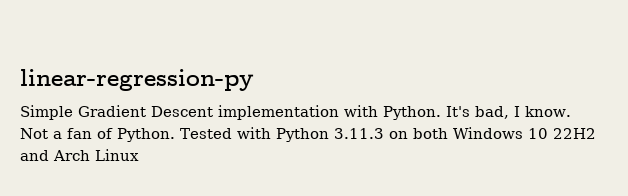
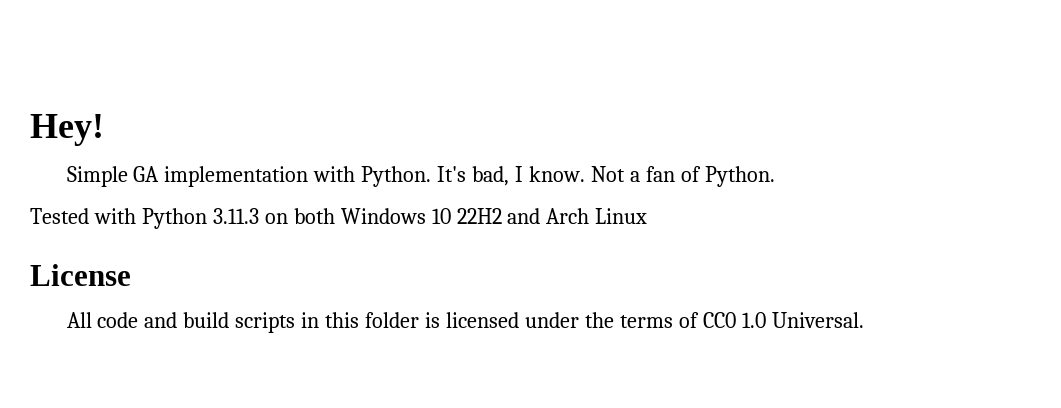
[20,69,254,91] linear-regression-py -> [30,114,104,146] Hey!
[78,105,213,117] Gradient Descent -> [133,166,160,182] GA
(175, 135) none -> (775, 176) //
(139, 155) none -> [30,264,131,286] [66,312,864,333] // License // All code and build scripts in this folder is licensed under the terms of CC0 1.0 Universal.

